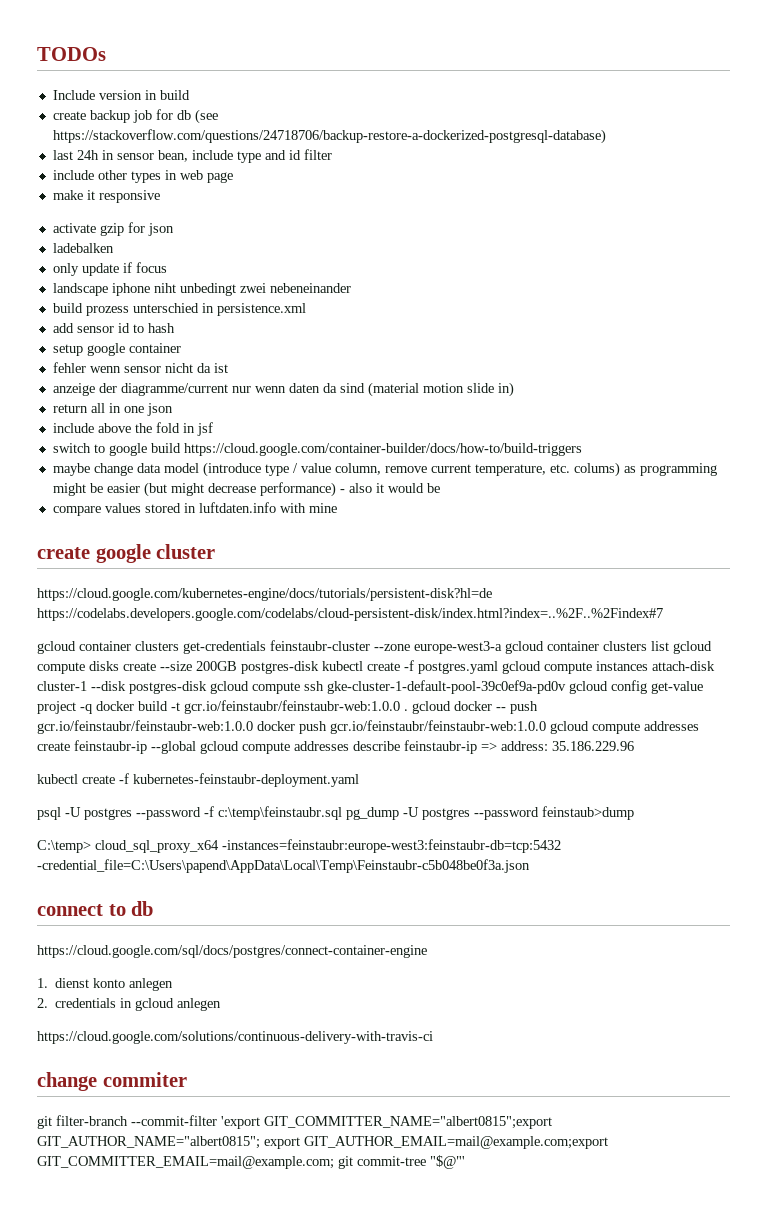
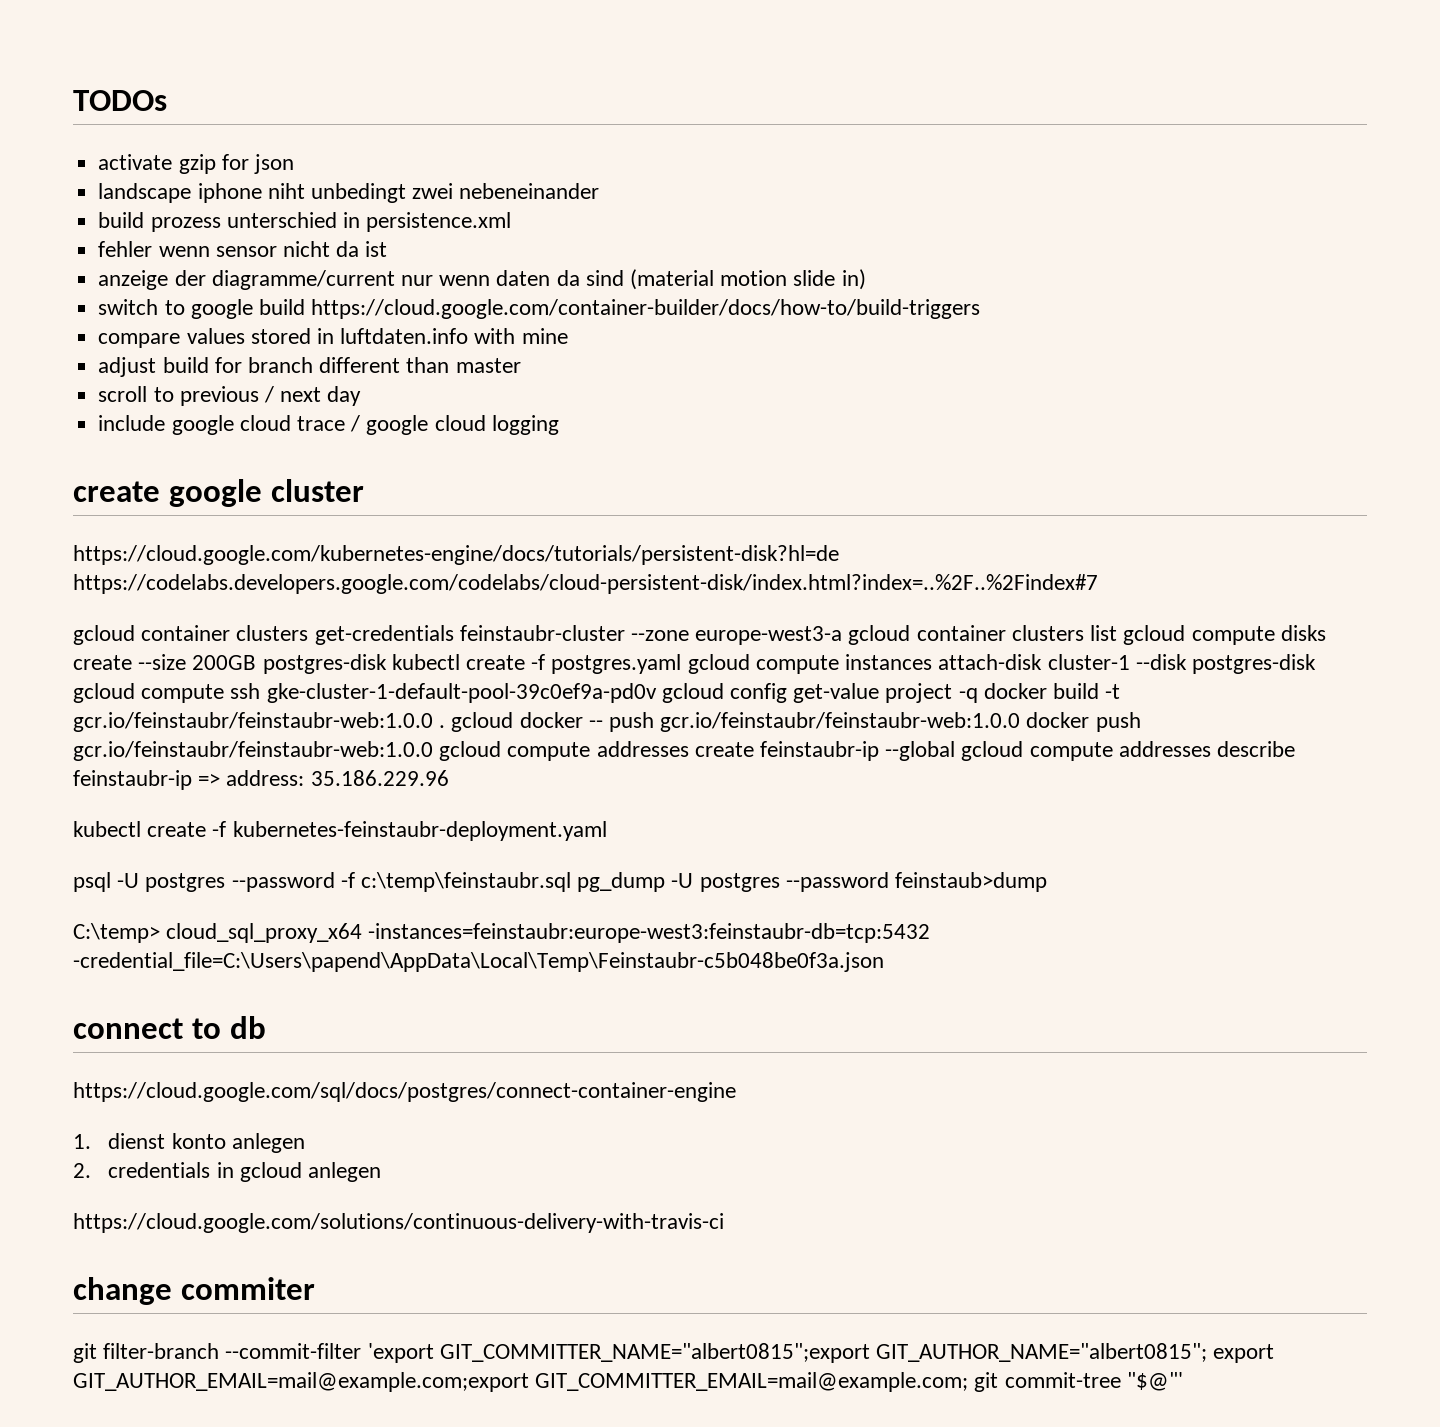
[52,90,190,100] [52,109,218,124] [52,129,606,144] [52,149,332,163] [52,170,233,183] [52,190,160,203] // Include version in build // create backup job for db (see https://stackoverflow.com/questions/24718706/backup-restore-a-dockerized-postgresql-database) // last 24h in sensor bean, include type and id filter // include other types in web page // make it responsive -> (167, 100) none
[52,243,114,253] [52,262,167,276] // ladebalken // only update if focus -> (294, 164) none
[52,323,175,333] [52,343,181,356] // add sensor id to hash // setup google container -> (512, 222) none
[52,403,173,416] [52,422,213,436] // return all in one json // include above the fold in jsf -> (866, 279) none
[52,462,717,477] [52,482,440,497] // maybe change data model (introduce type / value column, remove current temperature, etc. colums) as programming might be easier (but might decrease performance) - also it would be -> (981, 309) none
(337, 508) none -> [98,357,521,377] [98,386,362,406] [98,415,559,435] // adjust build for branch different than master // scroll to previous / next day // include google cloud trace / google cloud logging

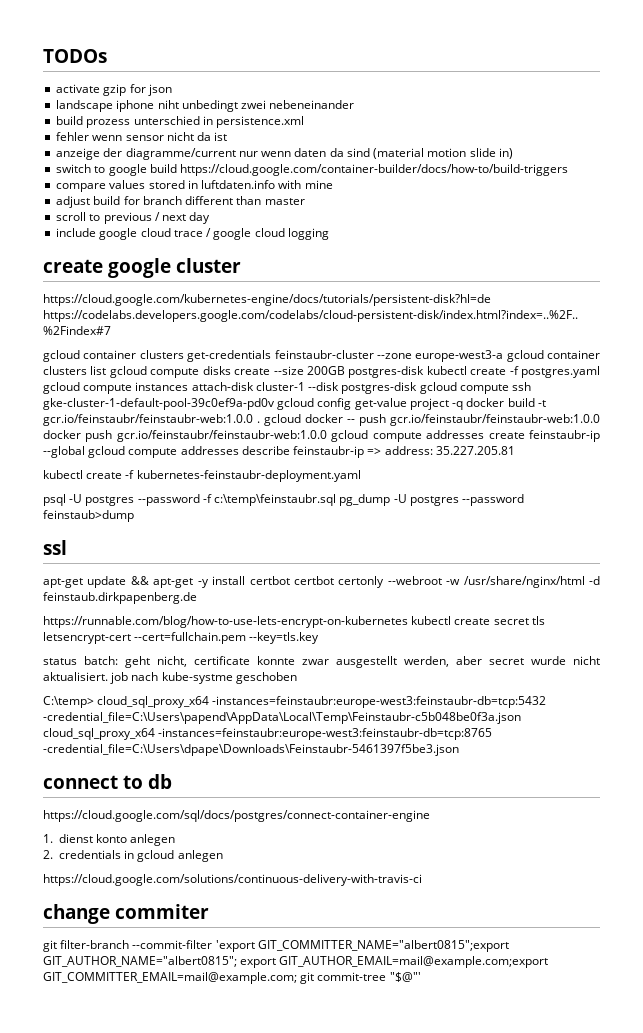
[310,770,449,786] 35.186.229.96 -> [435,446,515,455] 35.227.205.81
(1048, 882) none -> [43,540,67,555] [43,576,600,588] [43,592,197,604] [43,616,545,628] [43,632,320,644] [43,656,600,668] [43,672,297,684] // ssl // apt-get update && apt-get -y install certbot certbot certonly --webroot -w /usr/share/nginx/html -d feinstaub.dirkpapenberg.de // https://runnable.com/blog/how-to-use-lets-encrypt-on-kubernetes kubectl create secret tls letsencrypt-cert --cert=fullchain.pem --key=tls.key // status batch: geht nicht, certificate konnte zwar ausgestellt werden, aber secret wurde nicht aktualisiert. job nach kube-systme geschoben
(884, 962) none -> [43,728,493,740] [43,744,459,756] cloud_sql_proxy_x64 -instances=feinstaubr:europe-west3:feinstaubr-db=tcp:8765 -credential_file=C:\Users\dpape\Downloads\Feinstaubr-5461397f5be3.json

